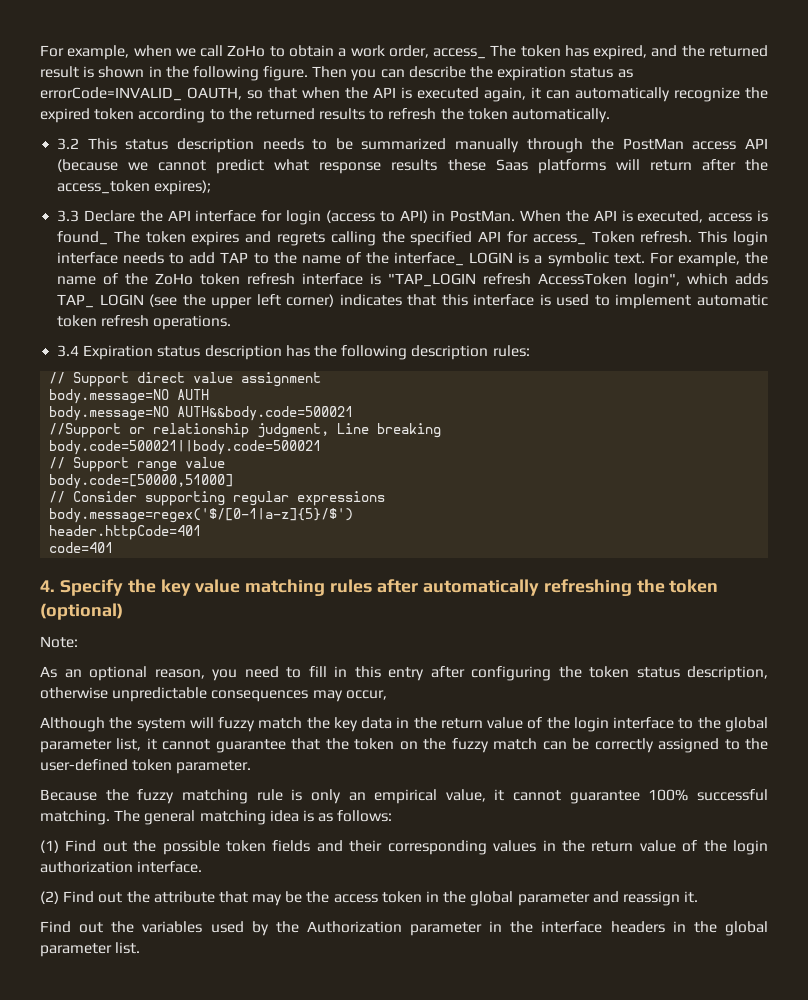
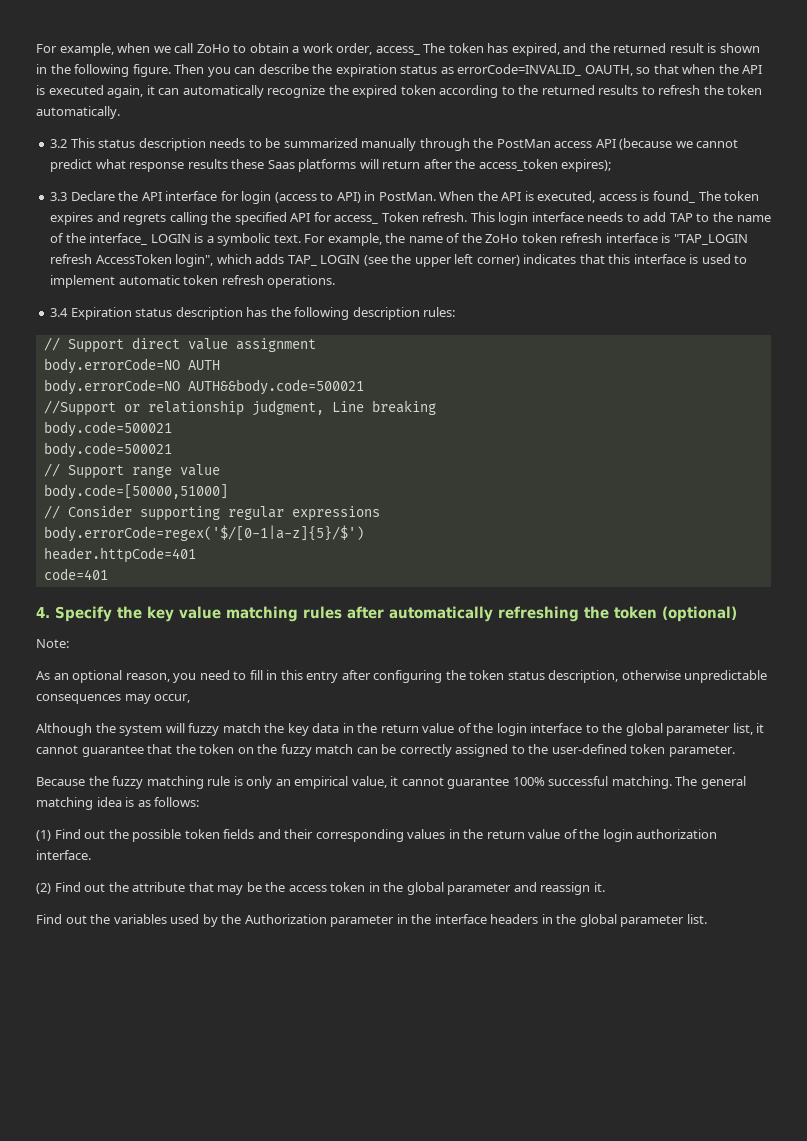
[49,389,170,404] body.message=NO -> [43,358,180,374] body.errorCode=NO
[49,406,170,421] body.message=NO -> [43,379,180,395] body.errorCode=NO
[49,440,322,455] body.code=500021||body.code=500021 -> [43,421,172,437] [43,442,172,458] body.code=500021 // body.code=500021
[49,508,354,523] body.message=regex('$/[0-1|a-z]{5}/$') -> [43,525,364,542] body.errorCode=regex('$/[0-1|a-z]{5}/$')

